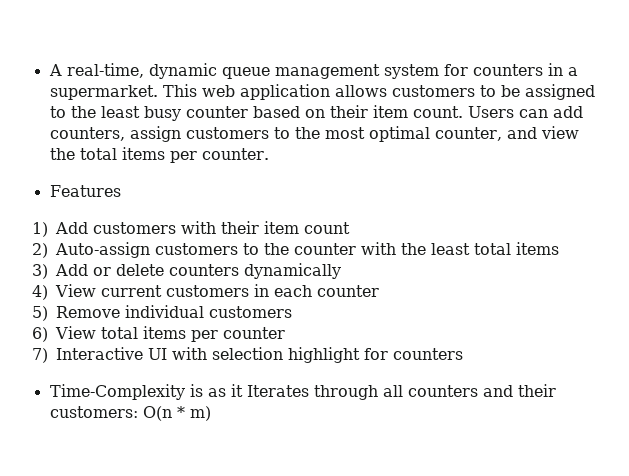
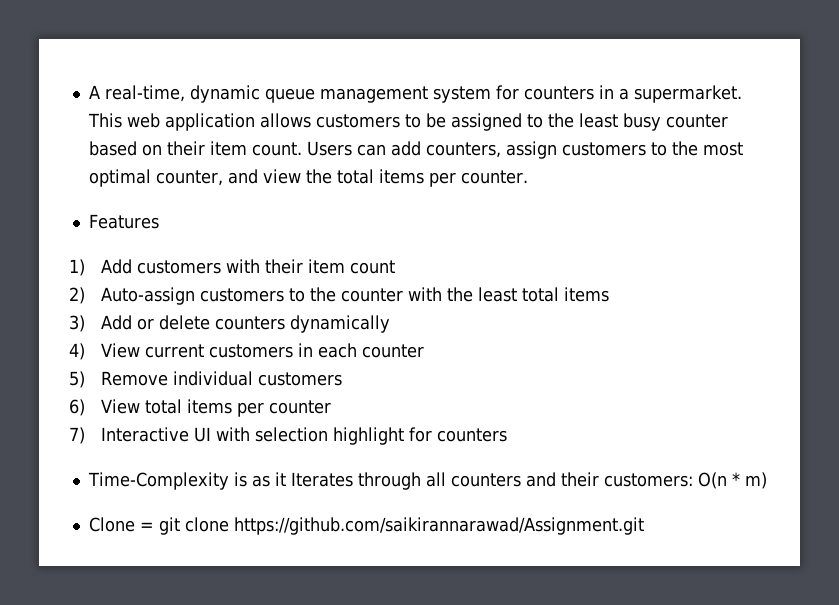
(211, 413) none -> [88,517,644,535] // Clone = git clone https://github.com/saikirannarawad/Assignment.git

